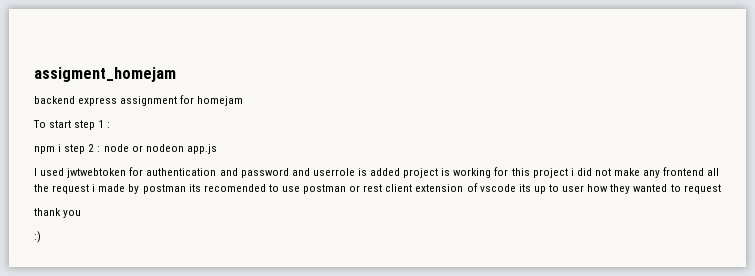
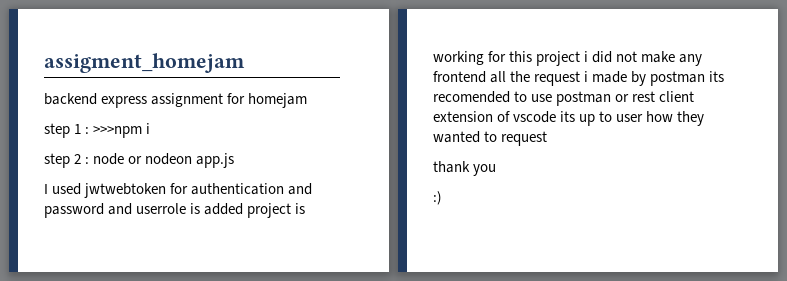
[33,120,72,128] To start -> (308, 100) none
[34,144,62,154] // npm i -> [93,123,151,138] >>>npm i //

